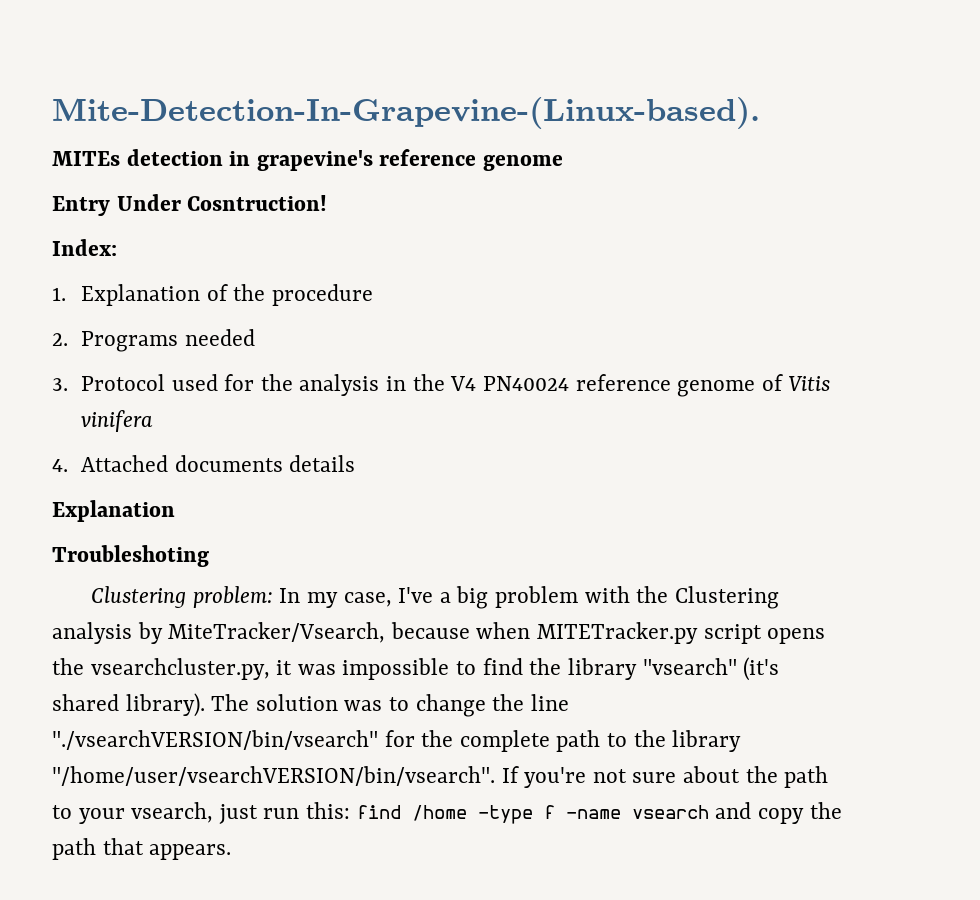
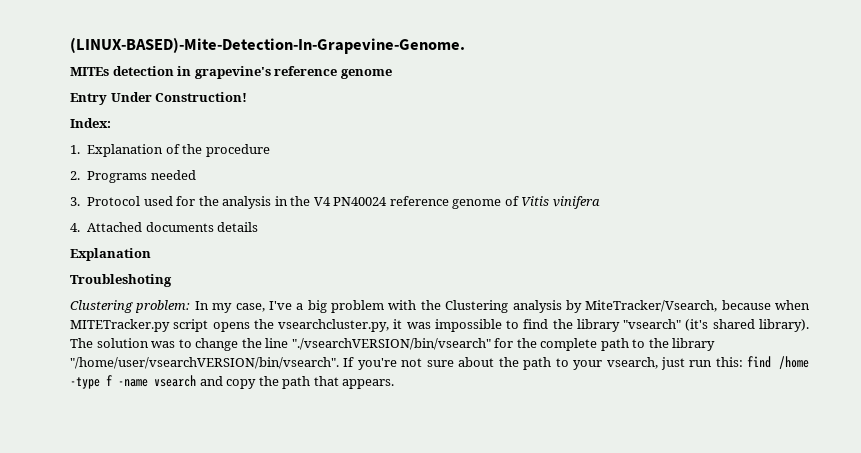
[52,97,760,129] Mite-Detection-In-Grapevine-(Linux-based). -> [70,37,465,54] (LINUX-BASED)-Mite-Detection-In-Grapevine-Genome.
[187,195,328,211] Cosntruction! -> [155,92,248,102] Construction!

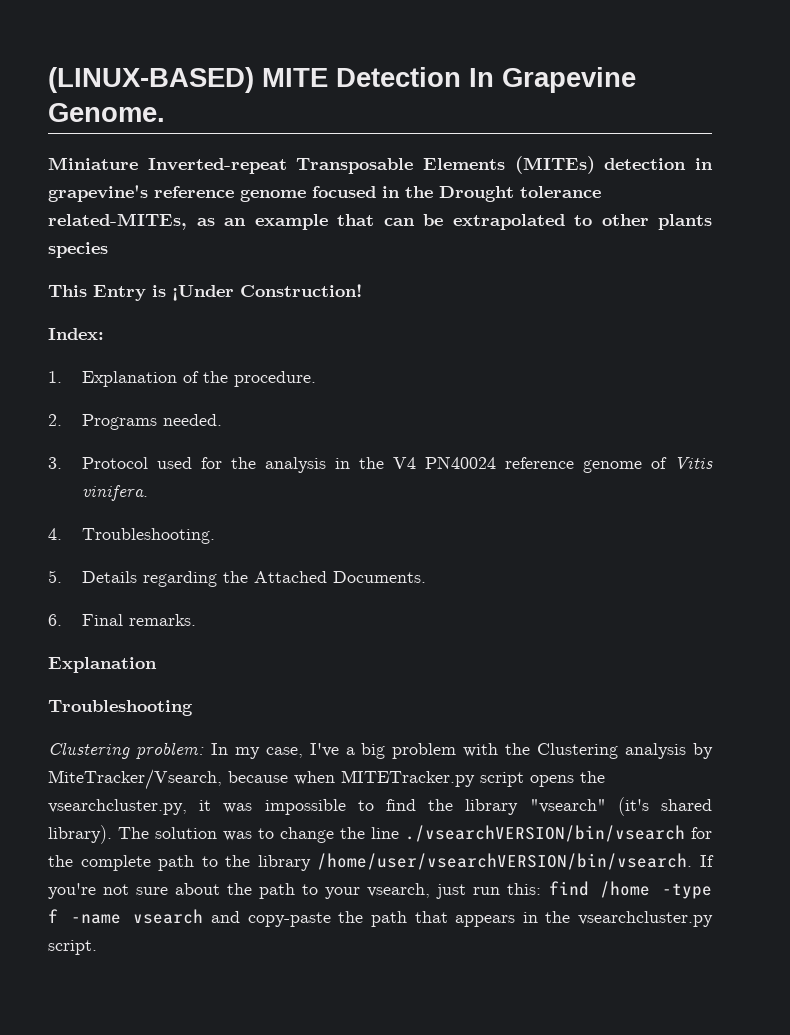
[70,37,465,54] [70,67,109,76] (LINUX-BASED)-Mite-Detection-In-Grapevine-Genome. // MITEs -> [48,67,636,93] [48,103,165,122] [48,156,595,174] (LINUX-BASED) MITE Detection In Grapevine Genome. // Miniature Inverted-repeat Transposable Elements (MITEs)
[70,92,152,105] // Entry Under -> [312,186,601,202] [48,213,712,230] [48,242,108,258] [48,285,234,301] focused in the Drought tolerance related-MITEs, as an example that can be extrapolated to other plants species // This Entry is ¡Under
[205,144,270,157] procedure -> [233,371,316,387] procedure.
[150,170,196,180] needed -> [162,414,222,426] needed.
[552,196,600,209] vinifera -> [81,485,148,501] vinifera.
[87,222,259,232] Attached documents details -> [81,528,215,544] [48,570,426,587] [48,614,196,626] Troubleshooting. // 5. Details regarding the Attached Documents. // 6. Final remarks.
[70,274,172,287] Troubleshoting -> [48,700,193,716] Troubleshooting
[291,338,491,350] "./vsearchVERSION/bin/vsearch" -> [405,825,685,842] ./vsearchVERSION/bin/vsearch
[70,357,339,369] "/home/user/vsearchVERSION/bin/vsearch". -> [317,853,693,870] /home/user/vsearchVERSION/bin/vsearch.
[226,379,257,389] copy -> [247,912,331,927] copy-paste
[342,379,395,389] appears. -> [455,911,713,927] [48,940,97,955] appears in the vsearchcluster.py script.

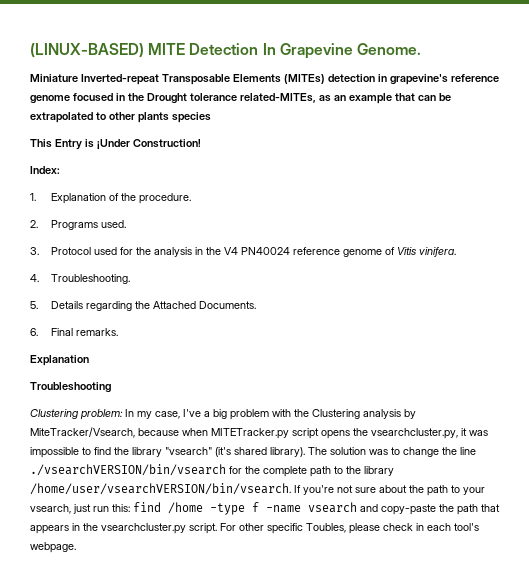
[162,414,222,426] needed. -> [100,220,126,228] used.
(97, 947) none -> [220,523,479,534] [30,542,76,553] For other specific Toubles, please check in each tool's webpage.

